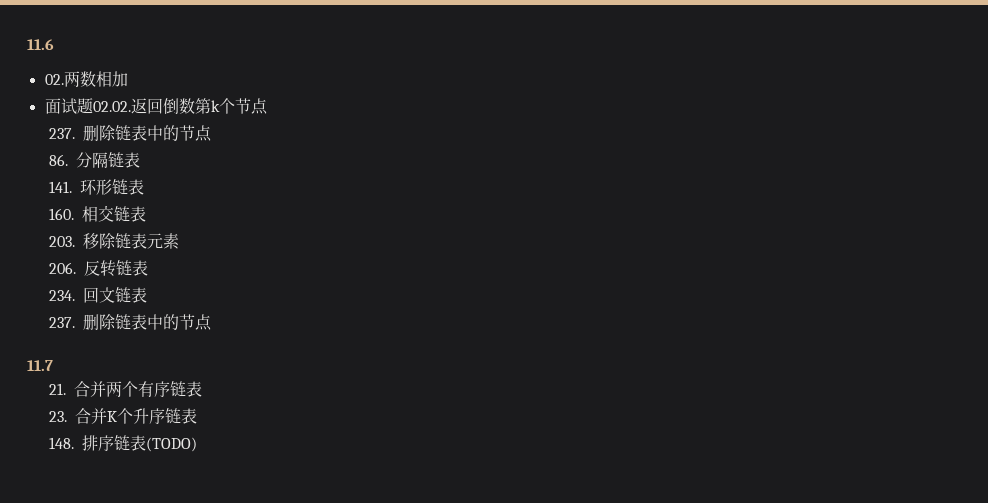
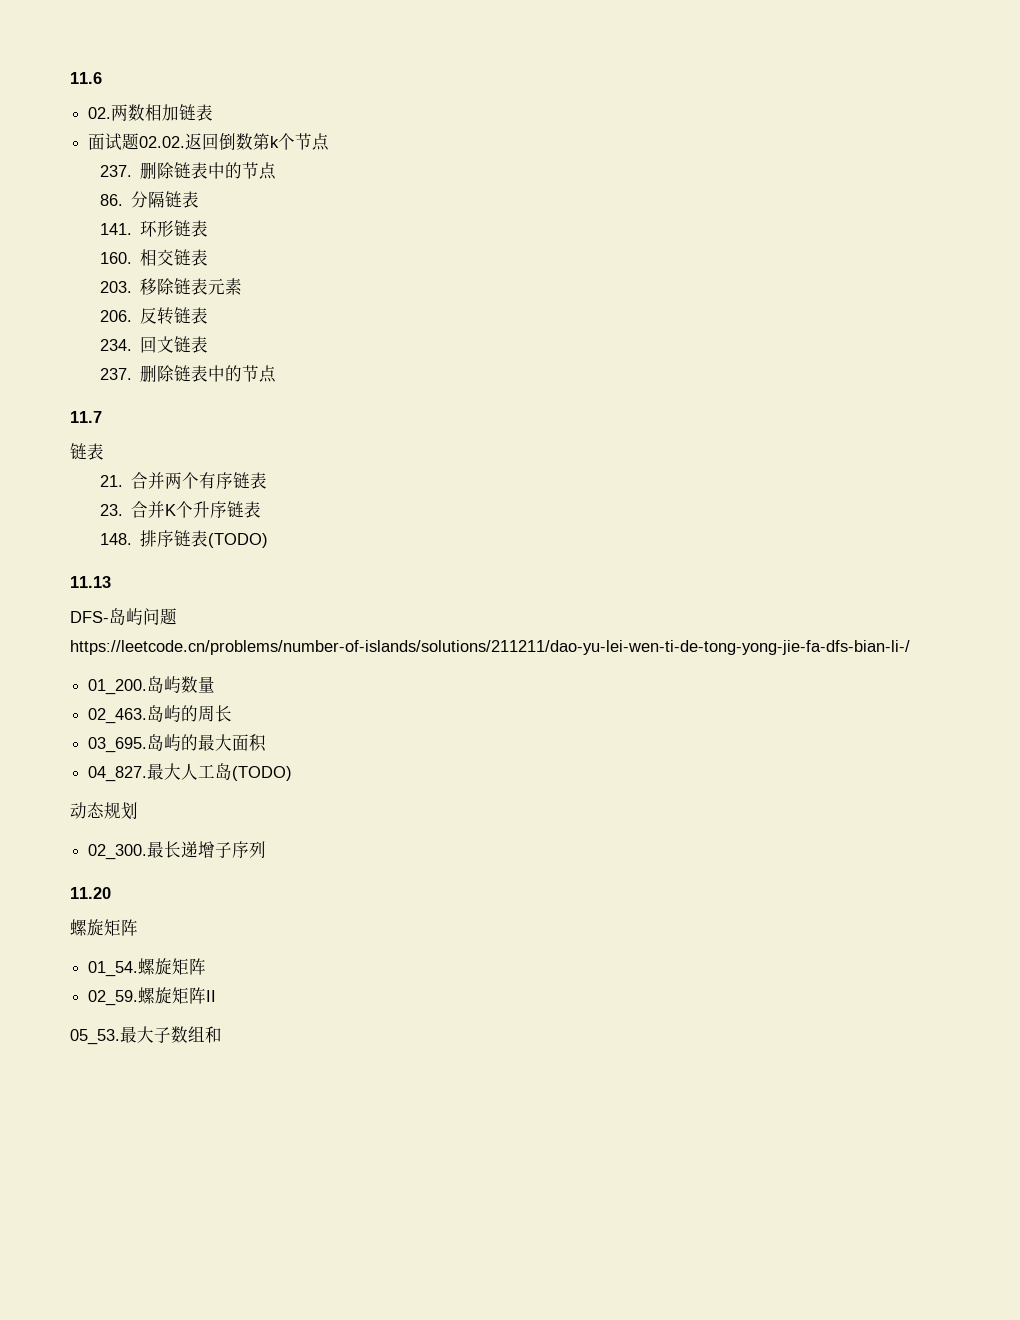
(128, 79) none -> [179,104,214,121] 链表
(53, 365) none -> [70,443,104,460] // 链表
(197, 444) none -> [70,576,111,588] [70,608,177,625] [70,640,910,655] [88,676,216,695] [88,705,233,724] [88,734,267,753] [88,763,293,782] [70,802,138,820] [88,841,267,860] [70,887,111,899] [70,919,138,936] [88,958,207,977] [88,987,217,1006] [70,1026,222,1045] // 11.13 // DFS-岛屿问题https://leetcode.cn/problems/number-of-islands/solutions/211211/dao-yu-lei-wen-ti-de-tong-yong-jie-fa-dfs-bian-li-/ // 01_200.岛屿数量 // 02_463.岛屿的周长 // 03_695.岛屿的最大面积 // 04_827.最大人工岛(TODO) // 动态规划 // 02_300.最长递增子序列 // 11.20 // 螺旋矩阵 // 01_54.螺旋矩阵 // 02_59.螺旋矩阵II // 05_53.最大子数组和

